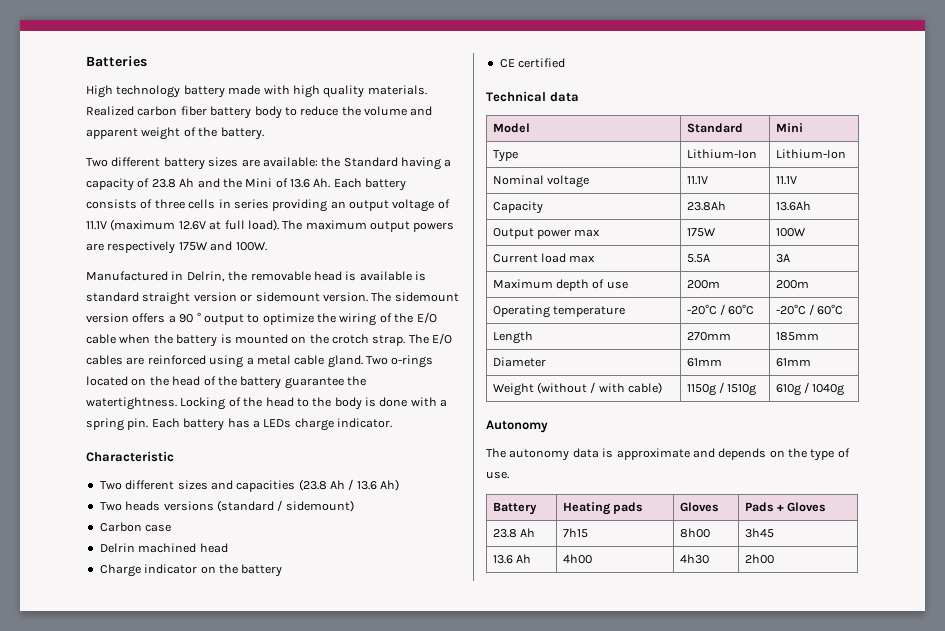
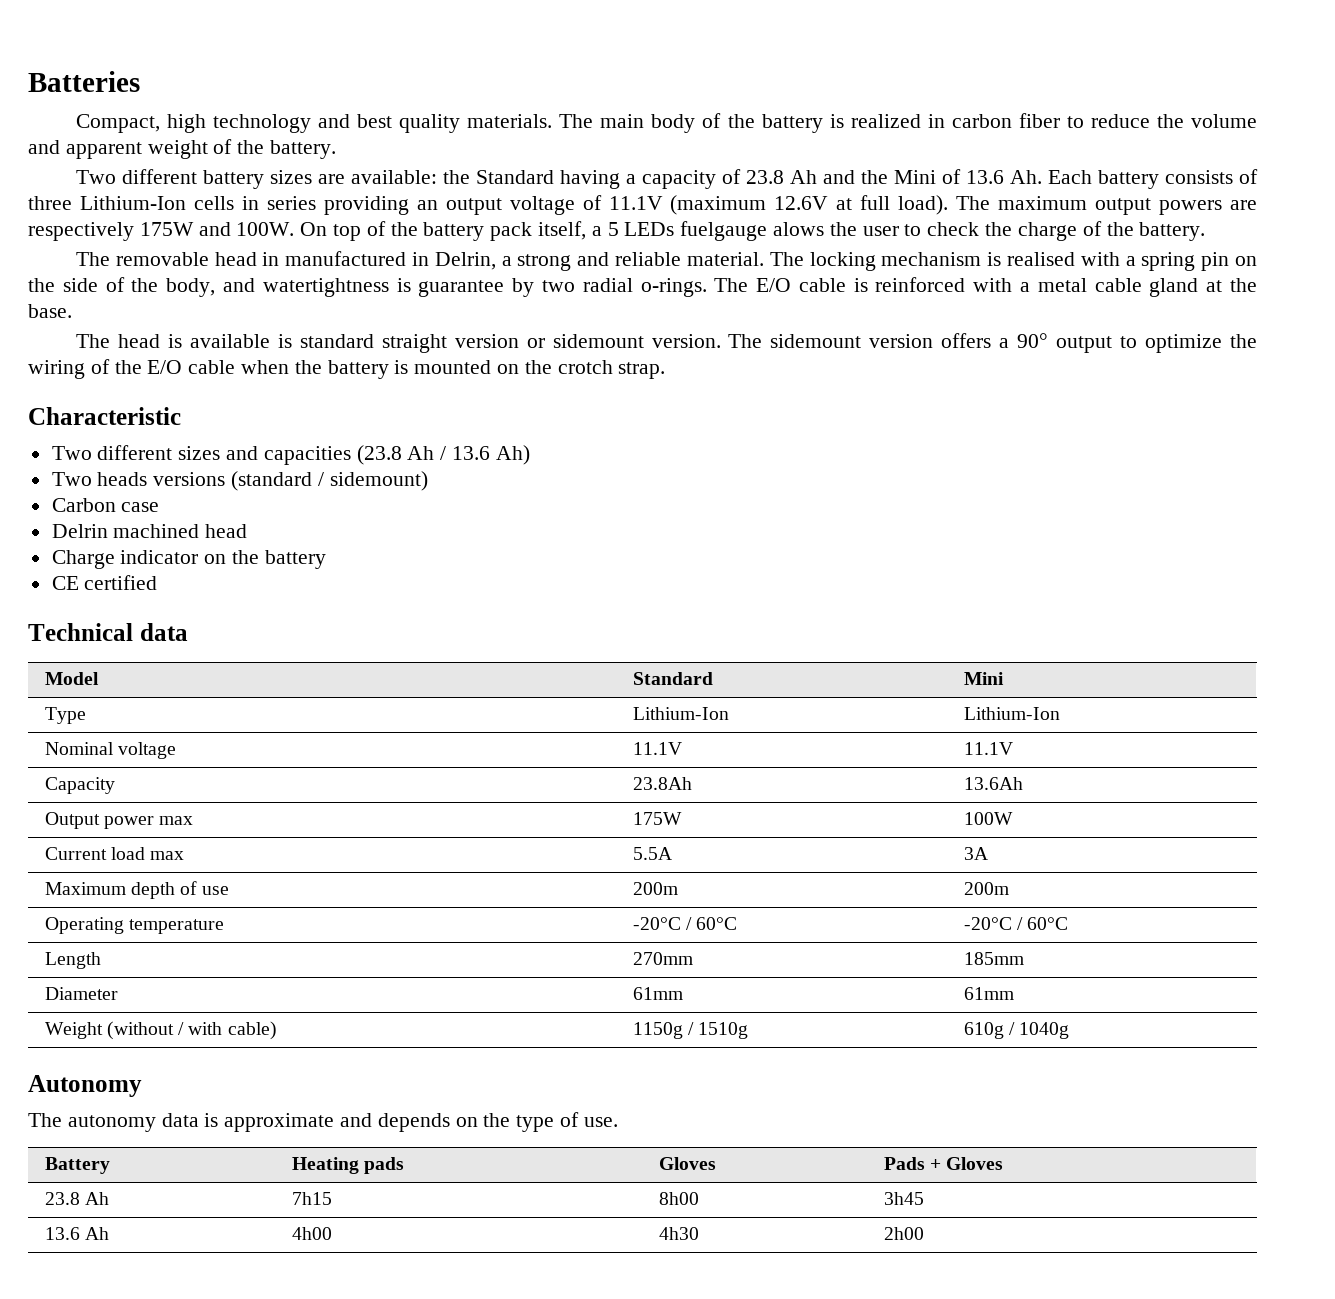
[86,85,427,98] [86,106,282,119] High technology battery made with high quality materials. Realized carbon fiber battery body -> [76,113,1060,133] Compact, high technology and best quality materials. The main body of the battery is realized in carbon fiber
(185, 204) none -> [79,196,186,210] Lithium-Ion
[86,271,311,282] // Manufactured in Delrin, the removable -> [300,221,1206,241] [76,251,1257,271] [28,277,1257,297] [28,304,72,318] [76,334,111,348] On top of the battery pack itself, a 5 LEDs fuelgauge alows the user to check the charge of the battery. // The removable head in manufactured in Delrin, a strong and reliable material. The locking mechanism is realised with a spring pin on the side of the body, and watertightness is guarantee by two radial o-rings. The E/O cable is reinforced with a metal cable gland at the base. // The
[179,312,201,323] 90 ° -> [1017,333,1049,348] 90°
[408,333,453,344] [86,355,434,368] [86,376,366,389] [86,397,448,410] [86,418,392,431] The E/O cables are reinforced using a metal cable gland. Two o-rings located on the head of the battery guarantee the watertightness. Locking of the head to the body is done with a spring pin. Each battery has a LEDs charge indicator. -> (666, 370) none

